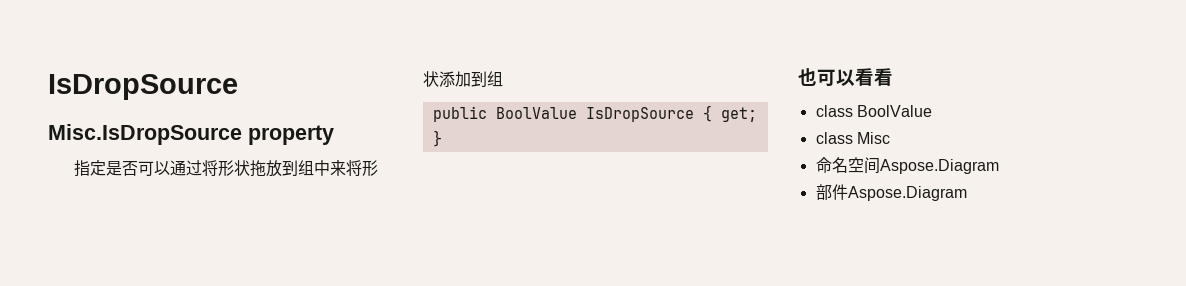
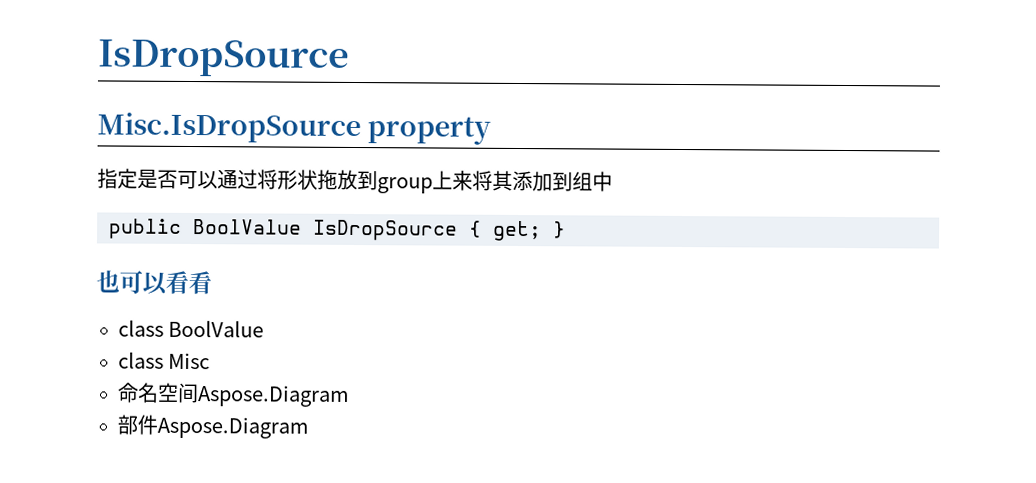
[298,160,379,176] [423,71,439,87] 组中来将形状 -> [377,170,513,194] group上来将其
(503, 79) none -> [592,171,613,192] 中

